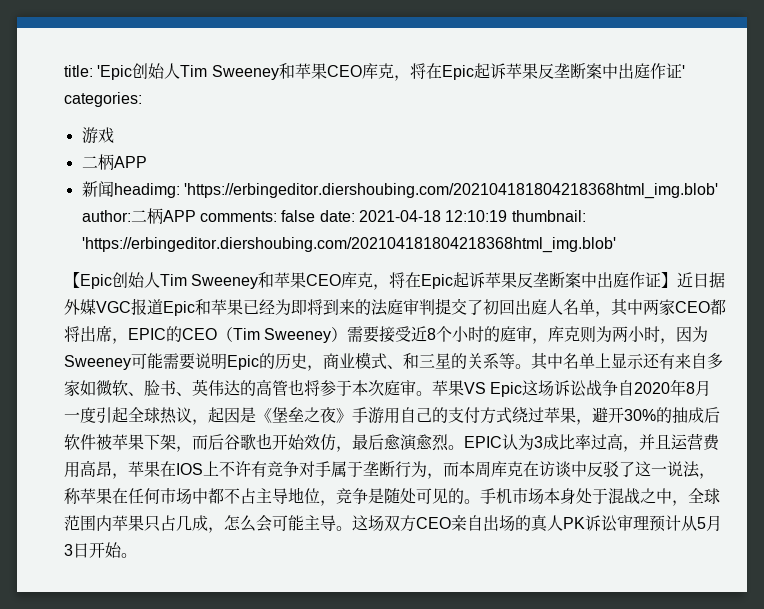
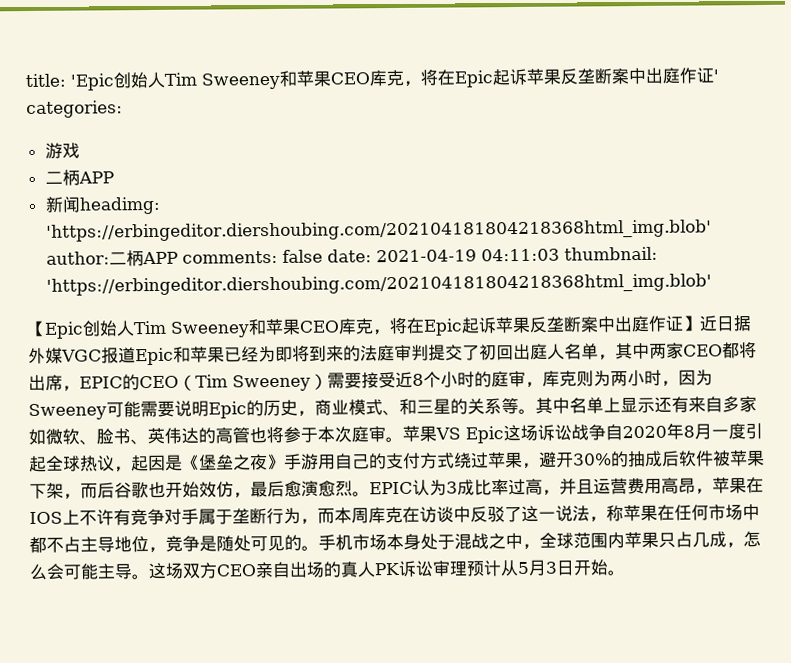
[358,210,508,222] 2021-04-18 12:10:19 -> [375,248,560,263] 2021-04-19 04:11:03

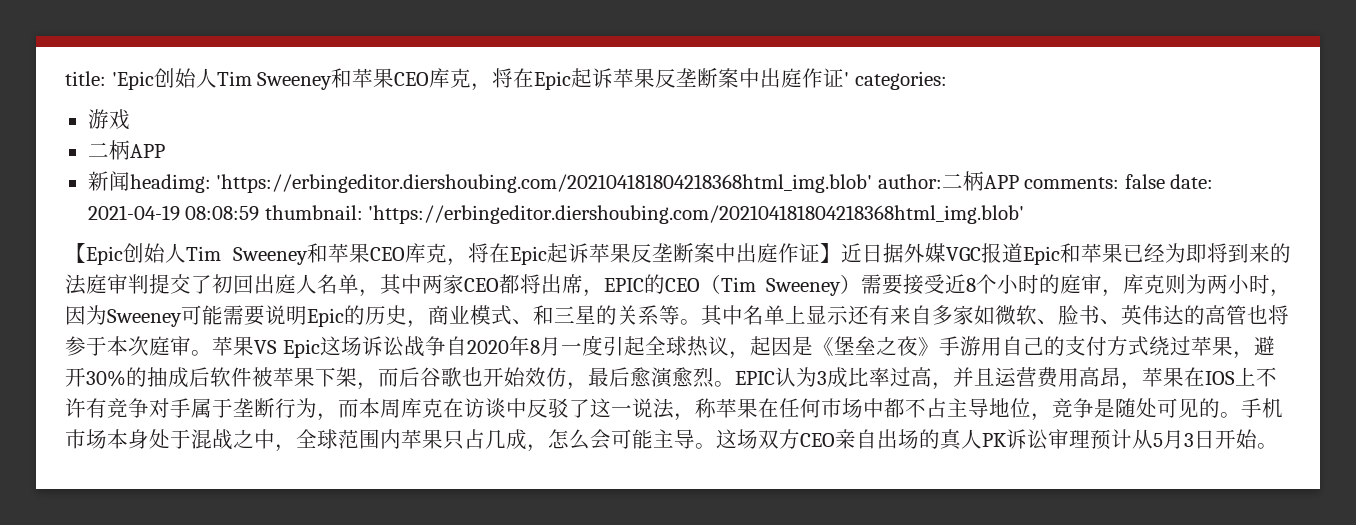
[480,248,560,262] 04:11:03 -> [185,206,260,221] 08:08:59

